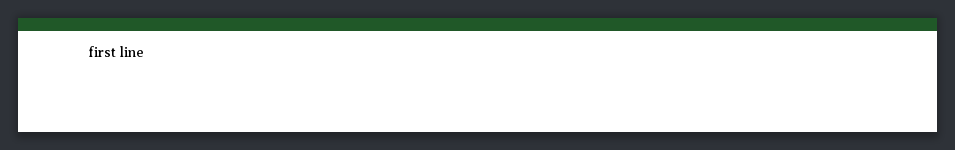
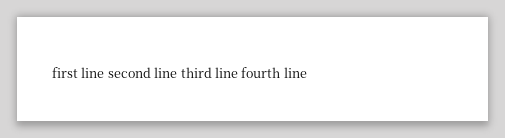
(144, 51) none -> [107,67,307,78] second line third line fourth line

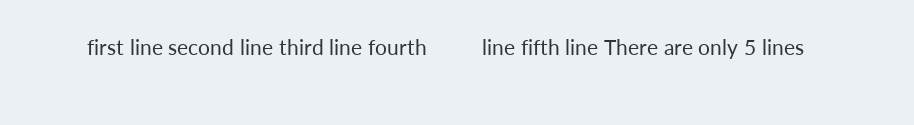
(307, 72) none -> [520,39,804,59] fifth line There are only 5 lines

